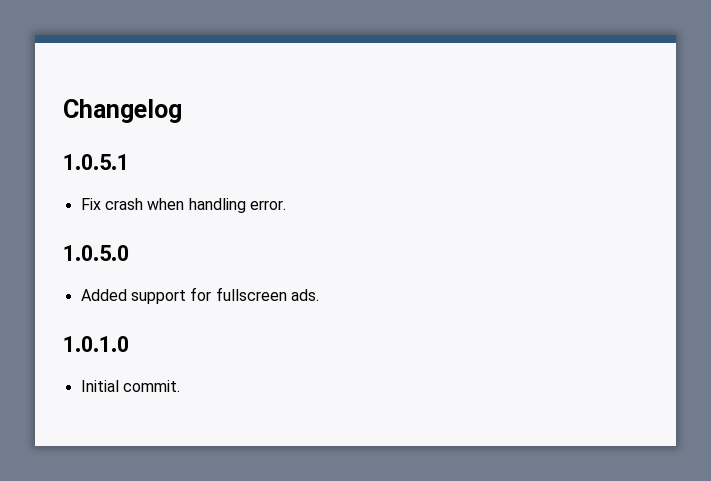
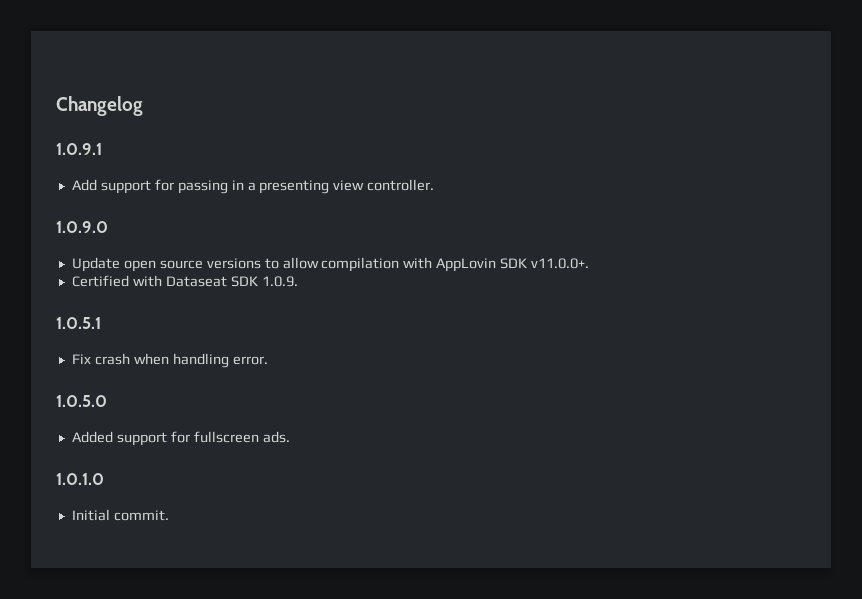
(182, 111) none -> [56,143,102,155] [71,179,435,194] [56,221,108,233] [71,257,590,272] [71,275,298,287] // 1.0.9.1 // Add support for passing in a presenting view controller. // 1.0.9.0 // Update open source versions to allow compilation with AppLovin SDK v11.0.0+. // Certified with Dataseat SDK 1.0.9.

